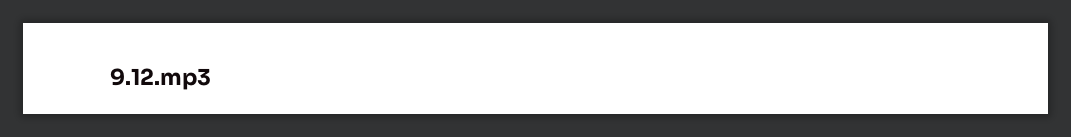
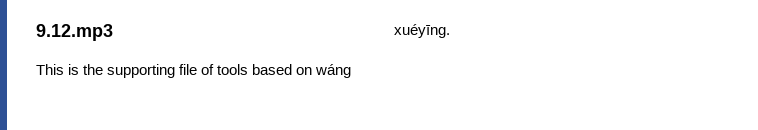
(211, 79) none -> [36,64,352,78] [394,24,450,38] // This is the supporting file of tools based on wáng xuéyīng.

